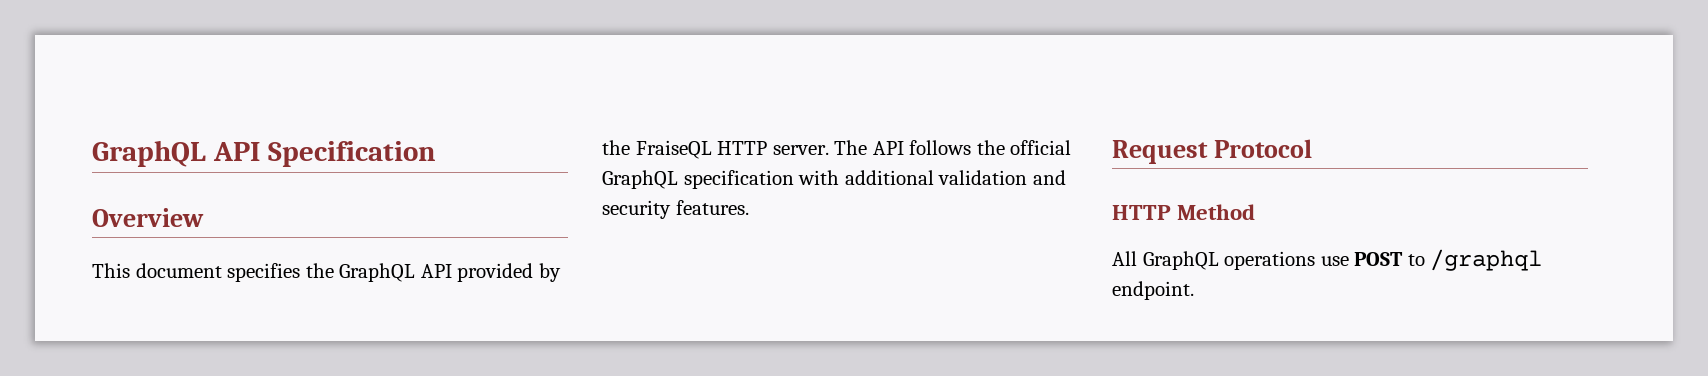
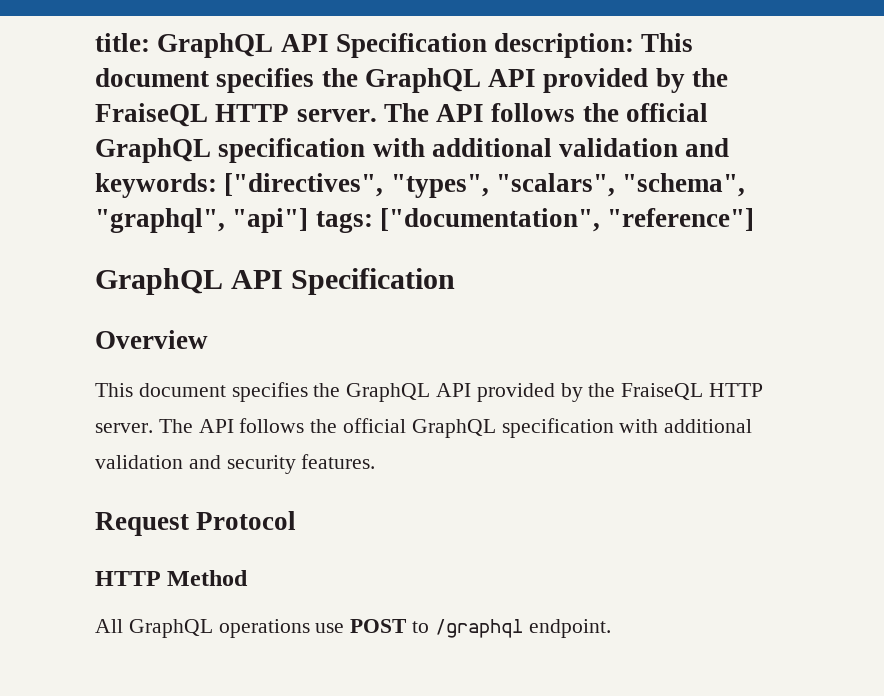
(92, 153) none -> [95,33,694,58] [95,68,729,93] [95,103,709,127] [95,138,730,163] [95,173,746,198] [95,208,755,233] title: GraphQL API Specification description: This document specifies the GraphQL API provided by the FraiseQL HTTP server. The API follows the official GraphQL specification with additional validation and keywords: ["directives", "types", "scalars", "schema", "graphql", "api"] tags: ["documentation", "reference"] //

